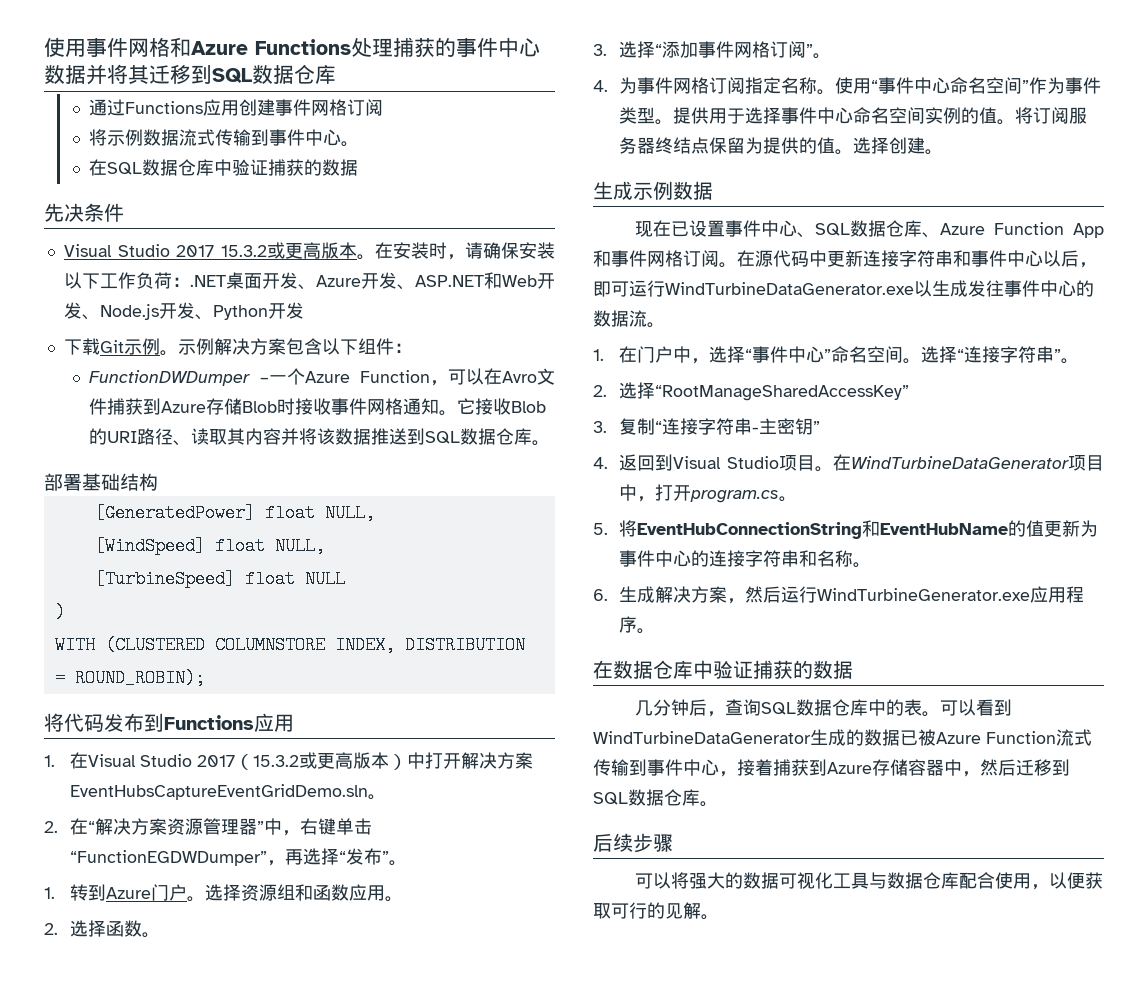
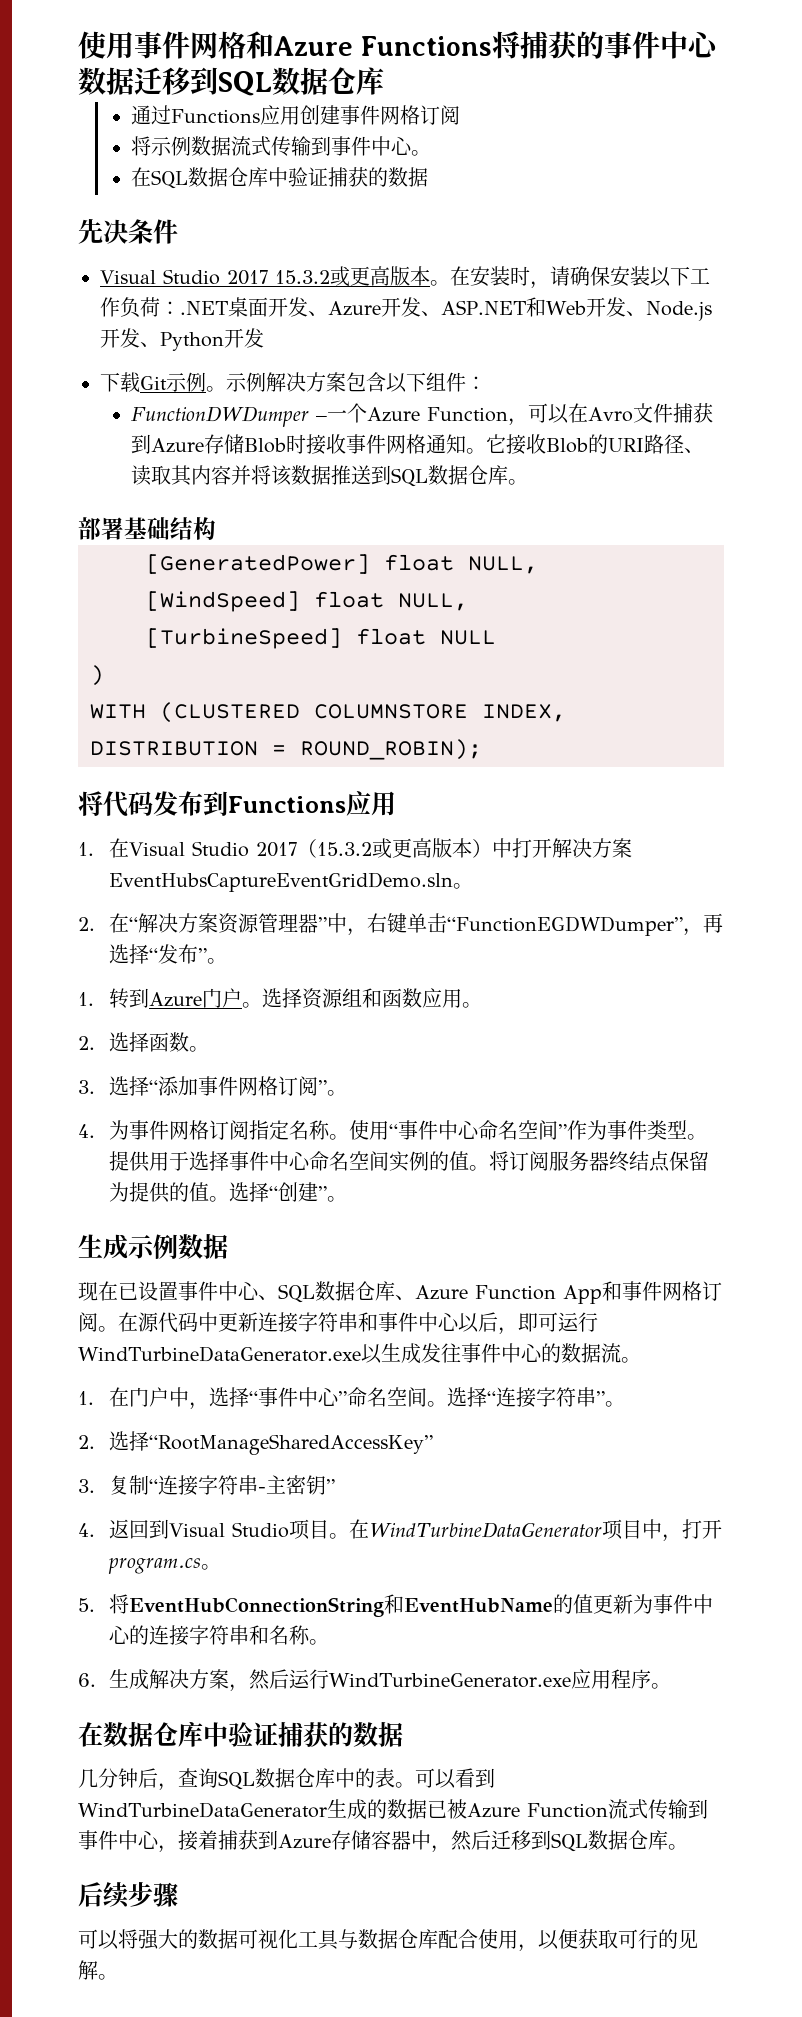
[351,37,393,57] 处理 -> [491,31,520,59] 将
[86,64,149,85] 并将其 -> (134, 81) none
[888,137,925,154] 创建 -> [269,1182,328,1202] “创建”

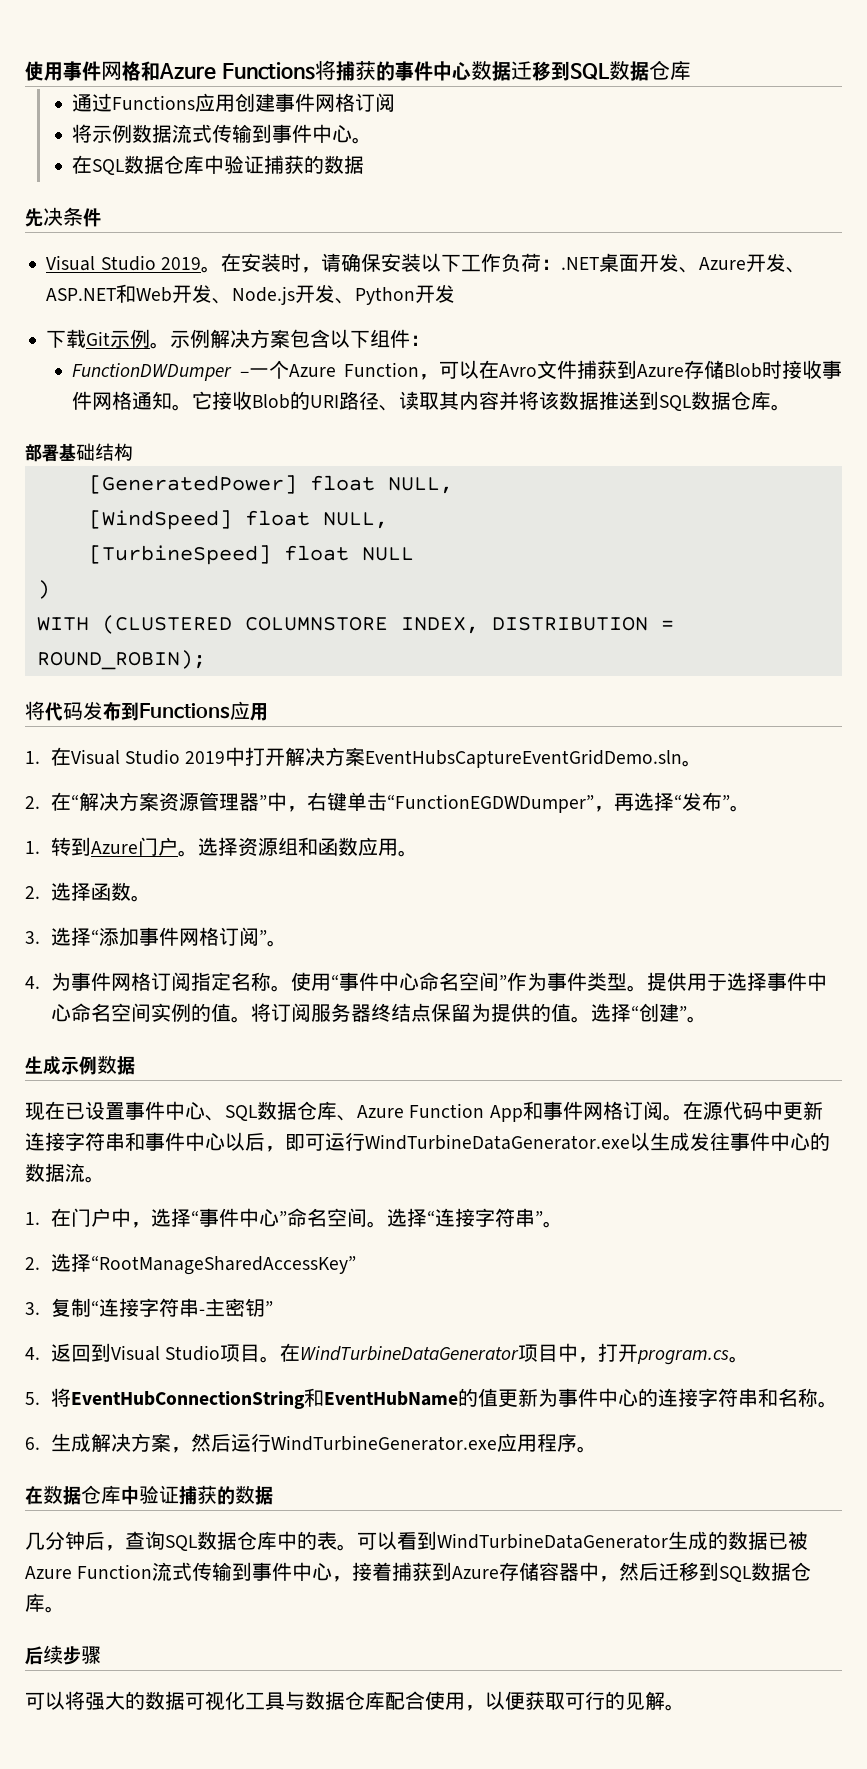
[226,266,430,287] 2017 15.3.2或更高版本 -> [160,257,201,270] 2019
[256,838,493,859] 2017（15.3.2或更高版本） -> [185,751,226,764] 2019

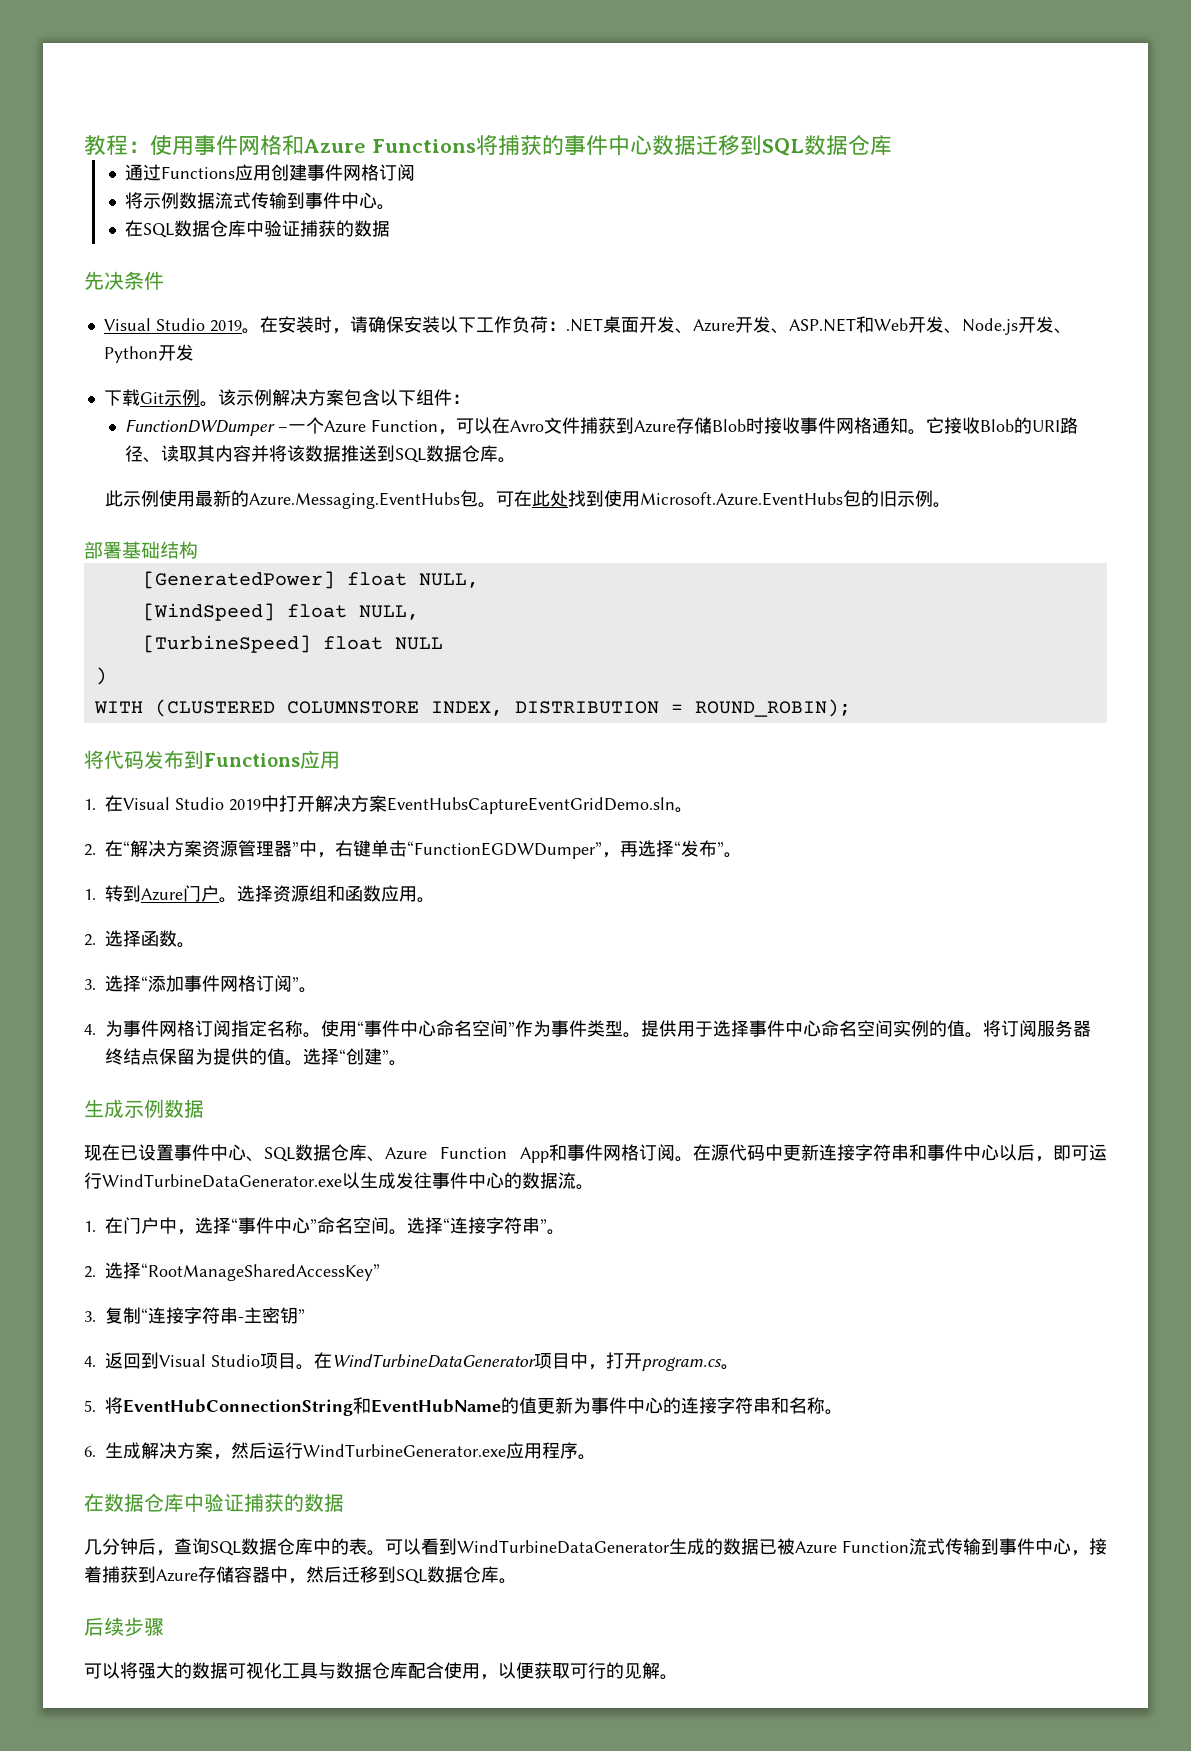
(25, 71) none -> [84,135,150,156] 教程：
(171, 345) none -> [217,389,236,406] 该
(792, 407) none -> [104,490,951,509] // 此示例使用最新的Azure.Messaging.EventHubs包。可在此处找到使用Microsoft.Azure.EventHubs包的旧示例。

